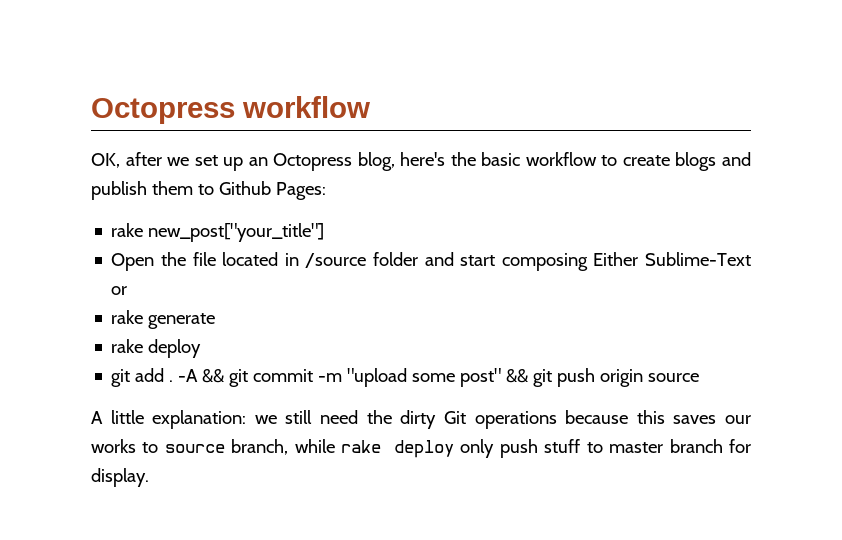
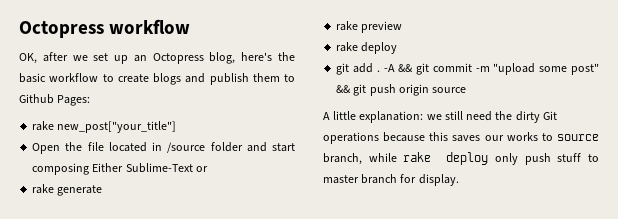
(216, 321) none -> [336,21,403,33] // rake preview

